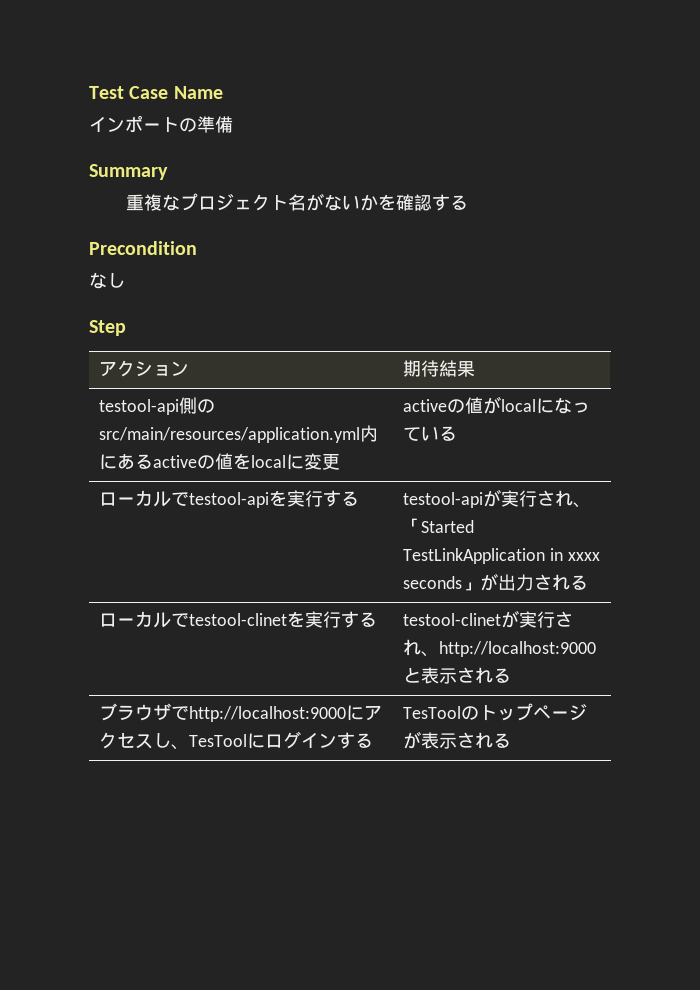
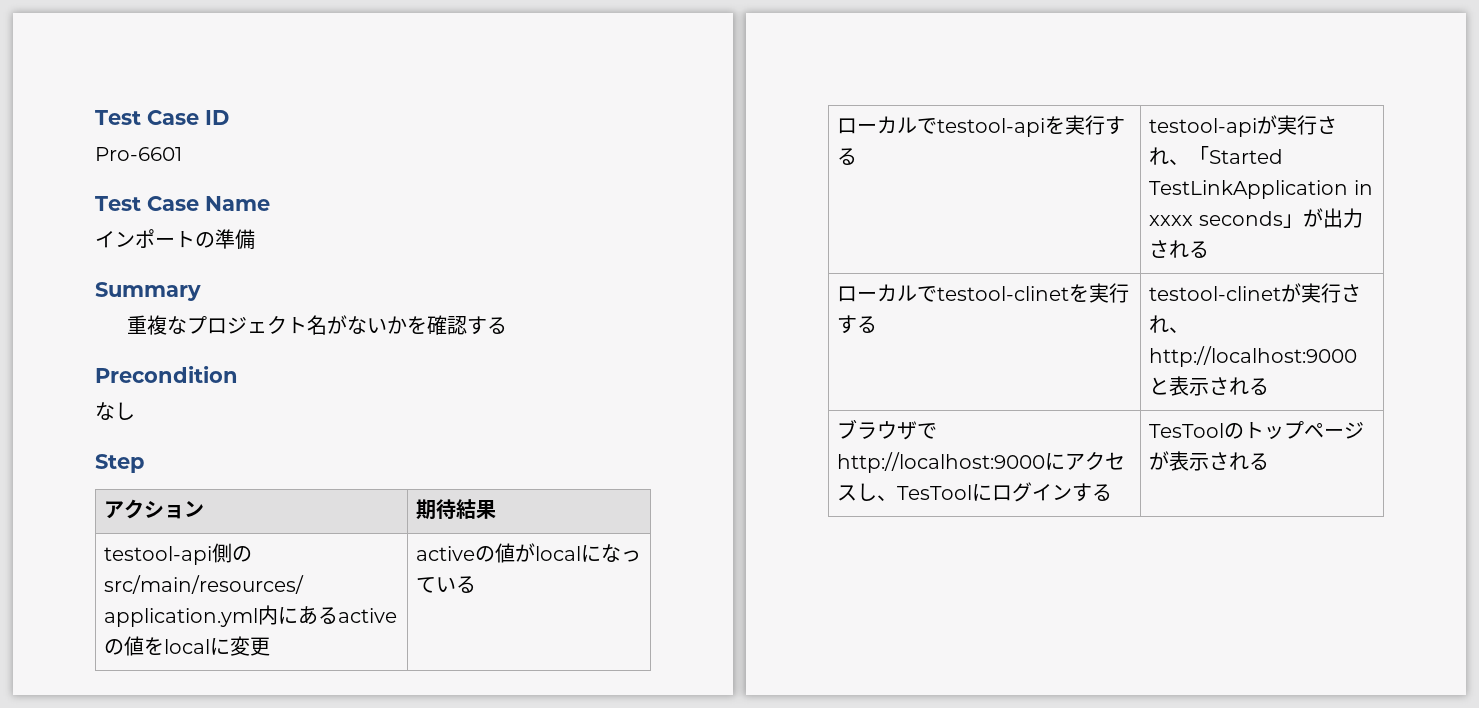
[89,86,169,99] Test Case -> [95,110,229,125] [95,147,182,161] [95,196,199,211] Test Case ID // Pro-6601 // Test Case

